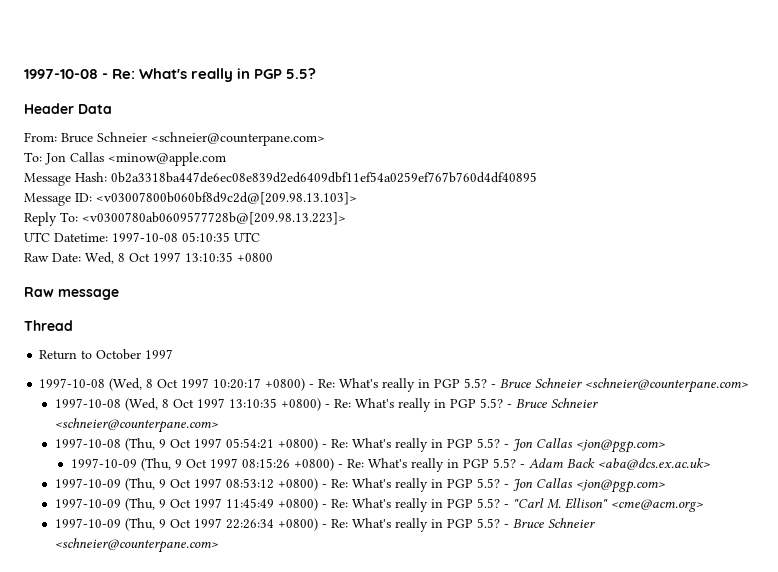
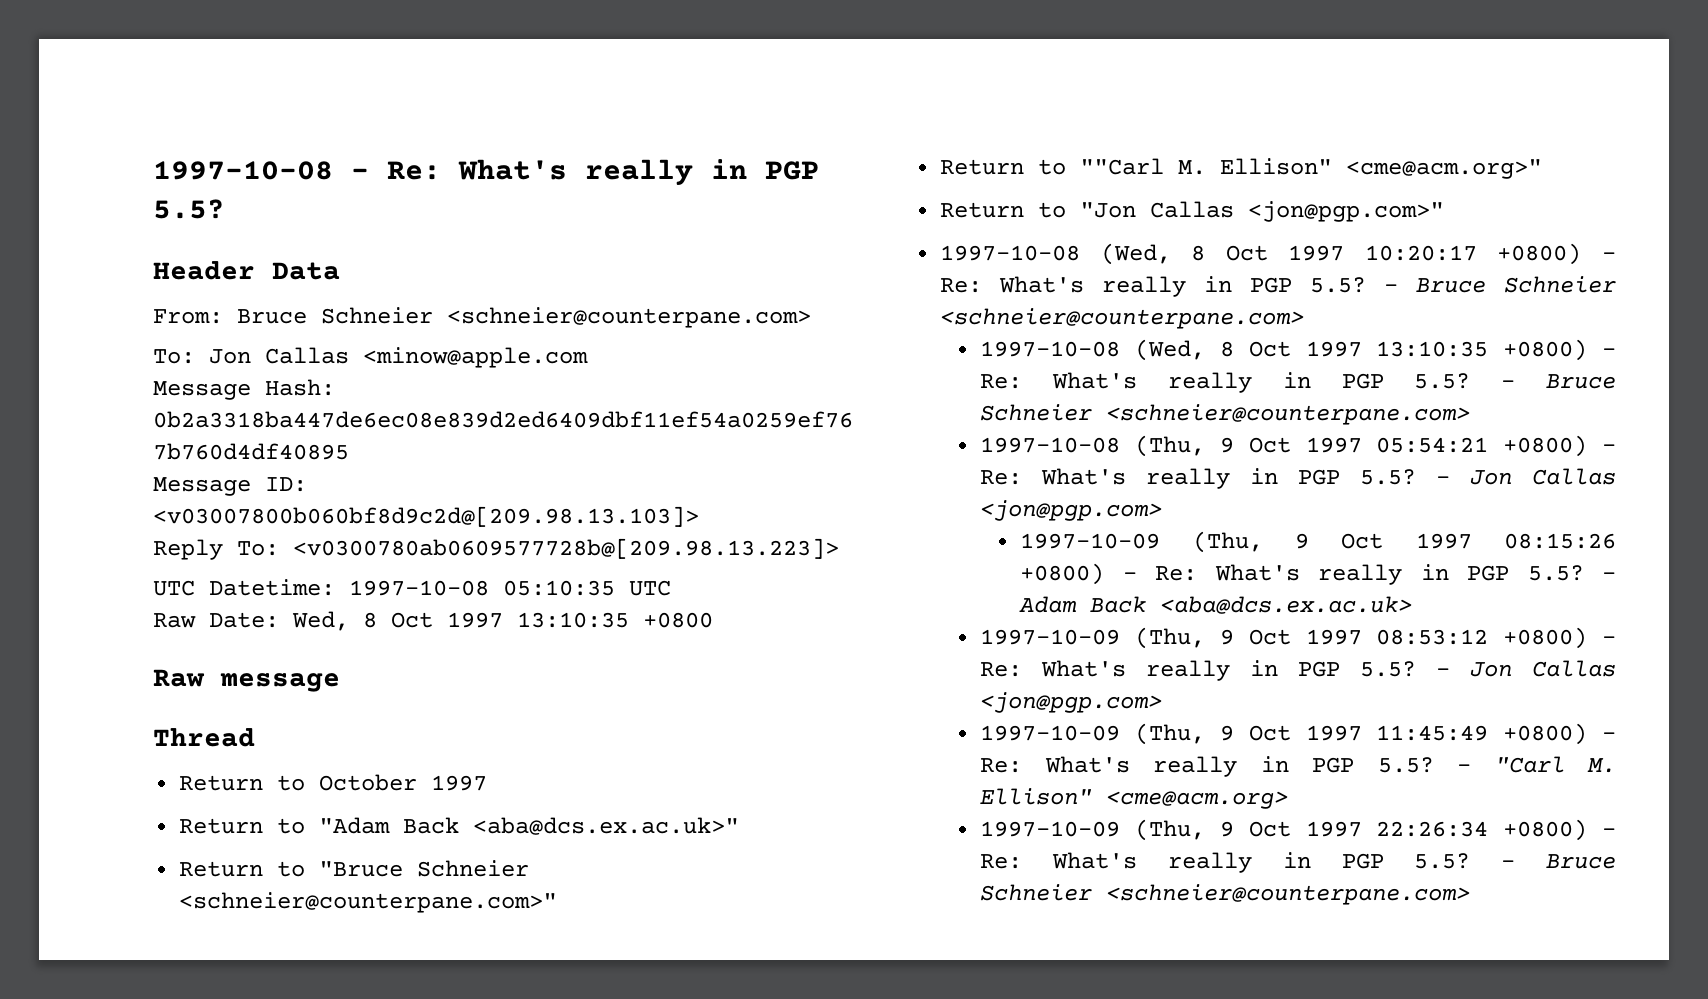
(174, 354) none -> [179,817,740,835] [179,860,530,877] [179,892,558,913] [940,158,1543,179] [940,201,1445,222] // Return to "Adam Back <aba@dcs.ex.ac.uk>" // Return to "Bruce Schneier <schneier@counterpane.com>" // Return to ""Carl M. Ellison" <cme@acm.org>" // Return to "Jon Callas <jon@pgp.com>"

